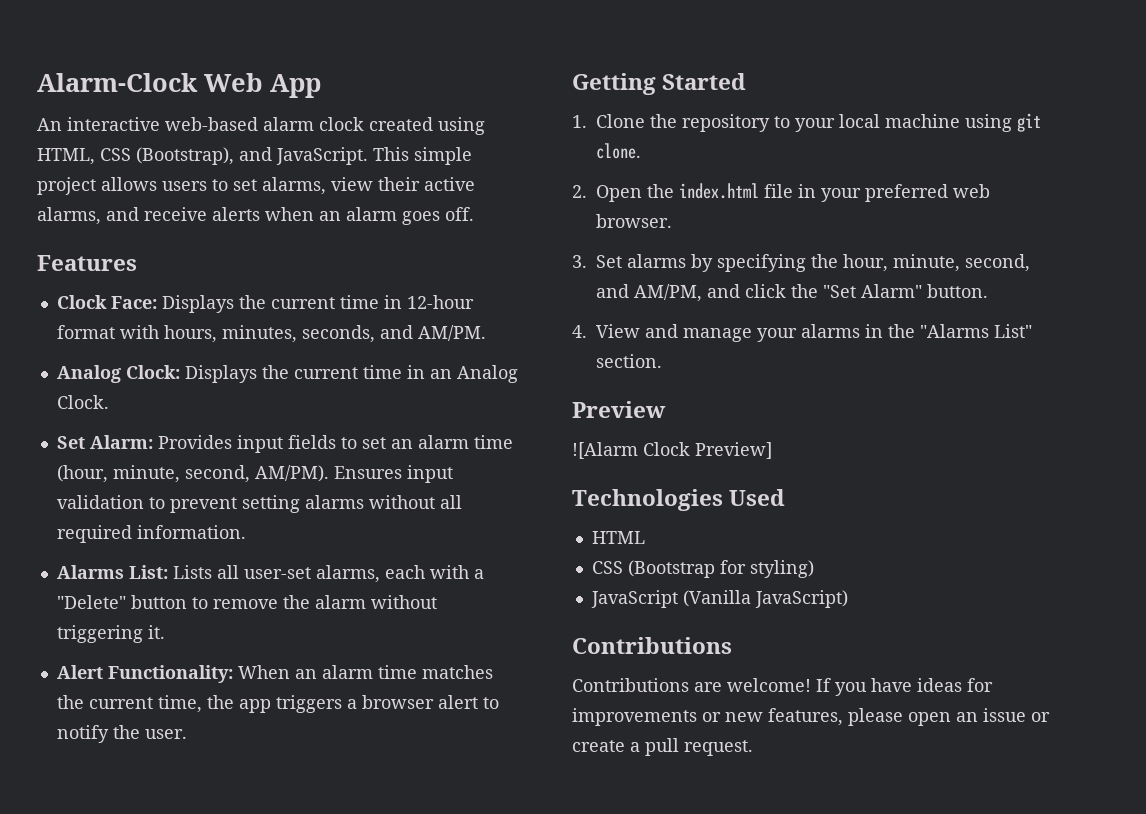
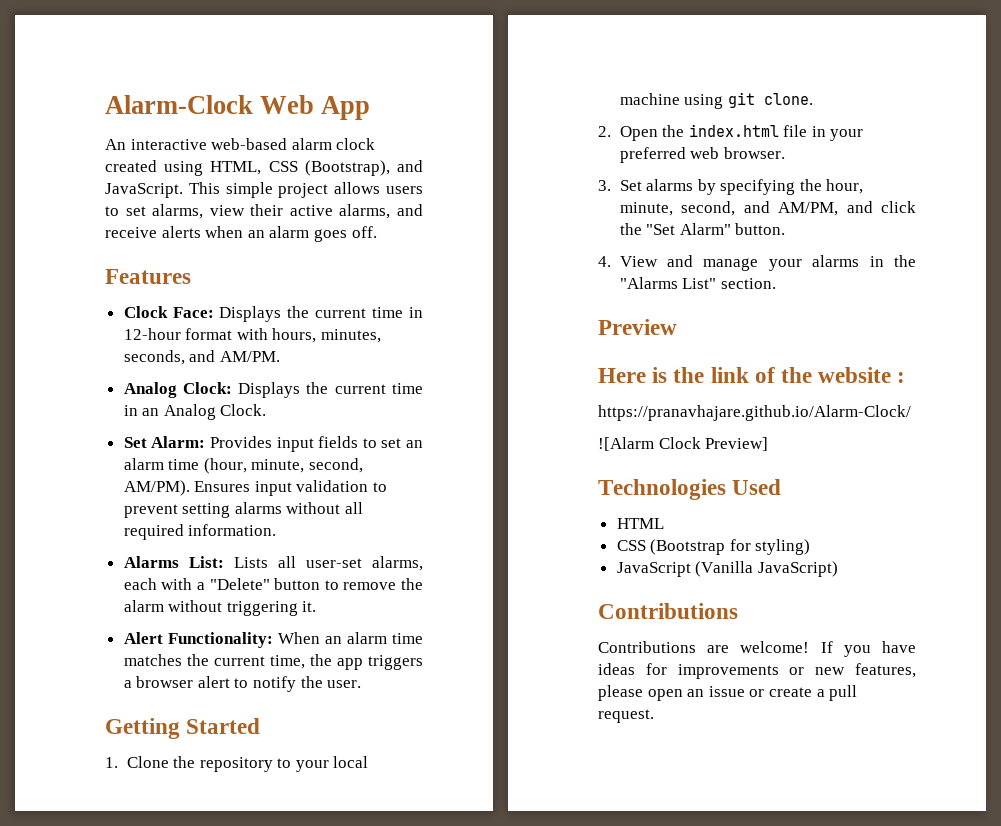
(666, 409) none -> [598,367,906,383] [598,405,911,421] // Here is the link of the website : // https://pranavhajare.github.io/Alarm-Clock/

